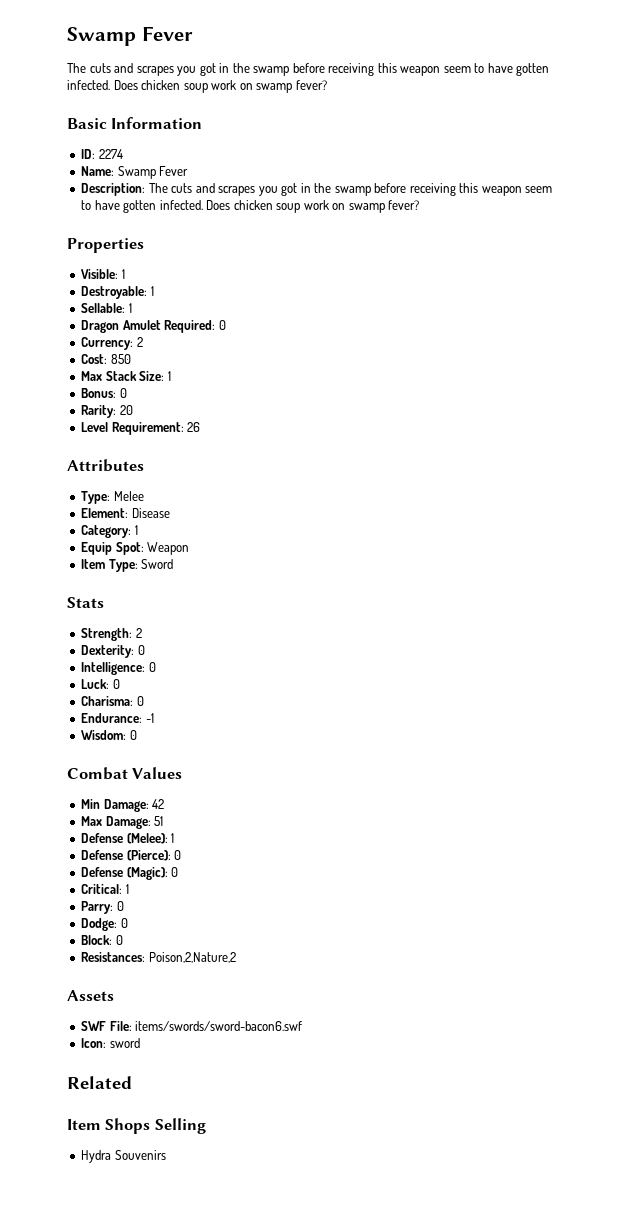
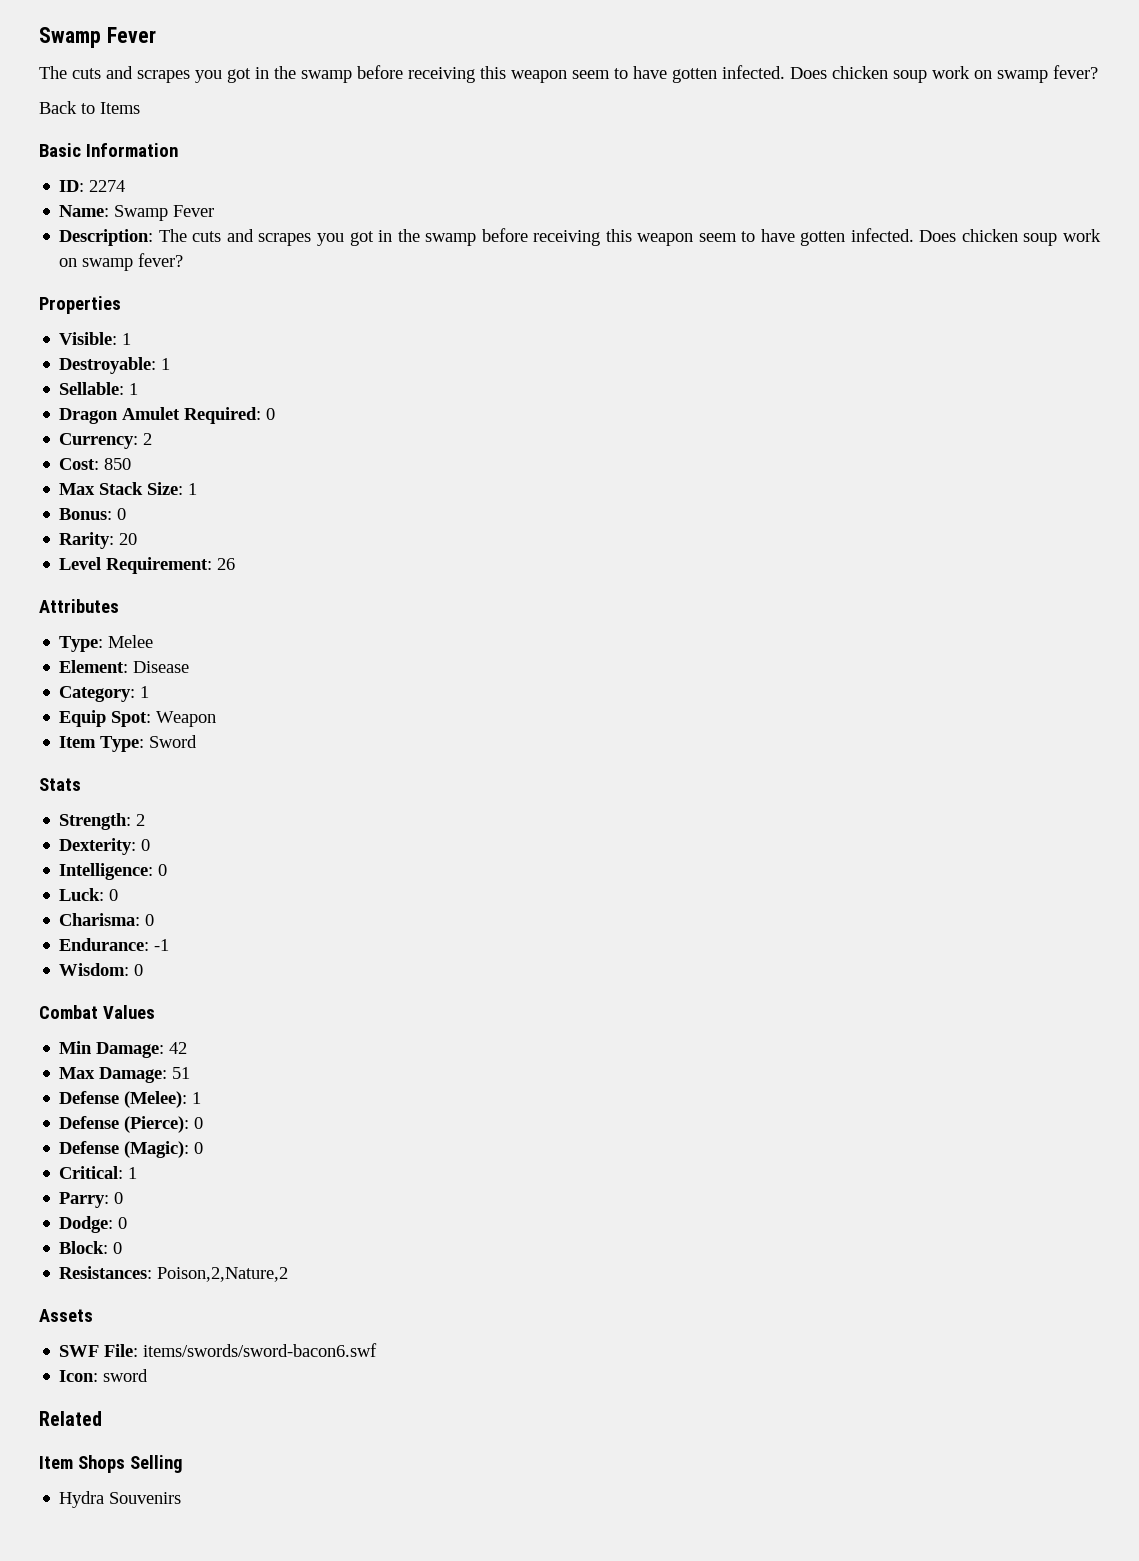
(327, 85) none -> [39,101,140,114] // Back to Items

